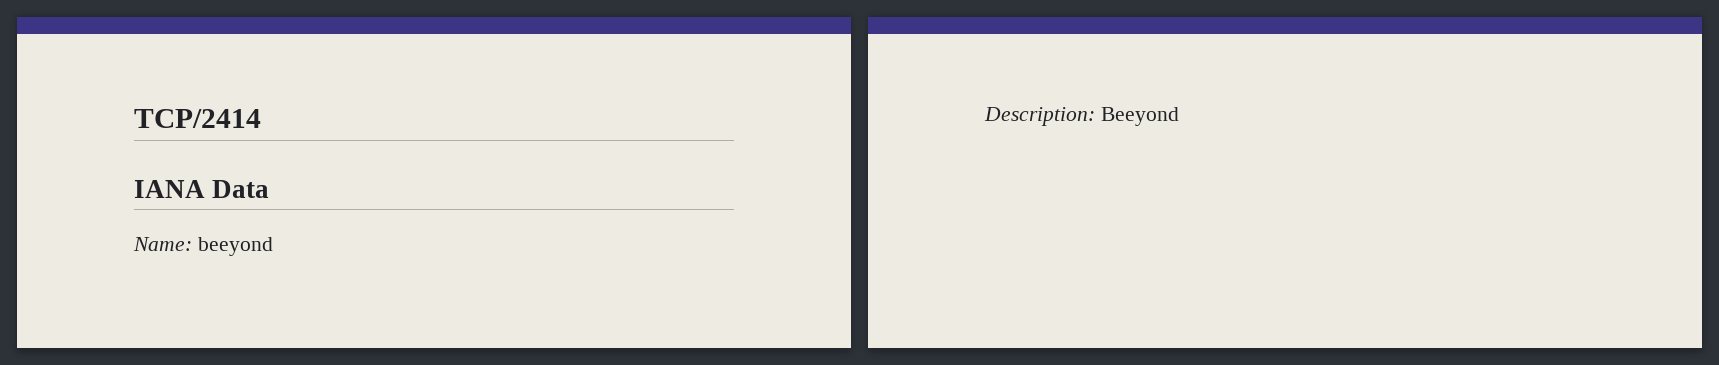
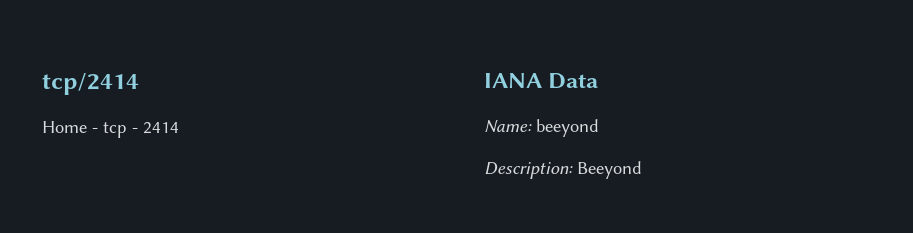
[134,109,261,128] TCP/2414 -> [42,73,139,95] [42,121,179,138] tcp/2414 // Home - tcp - 2414

